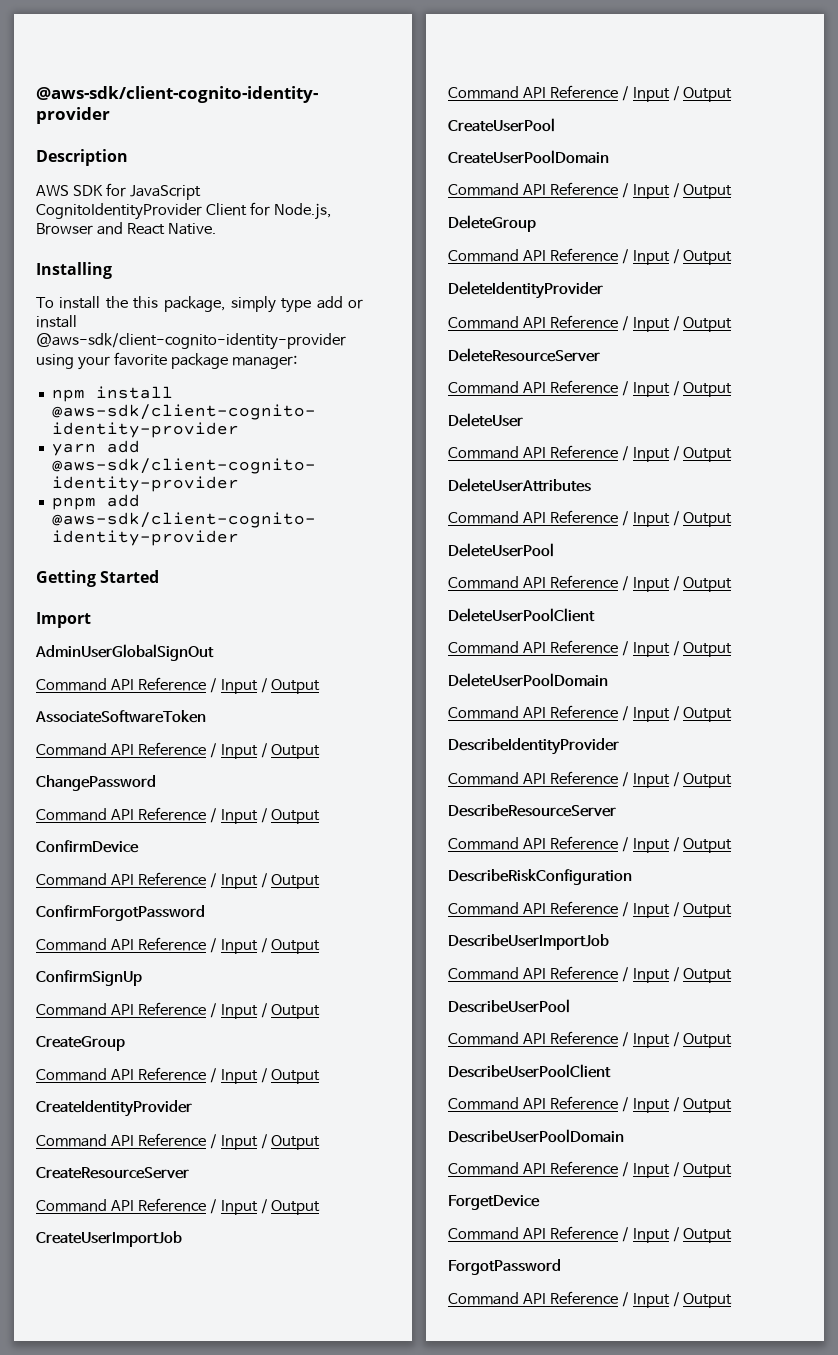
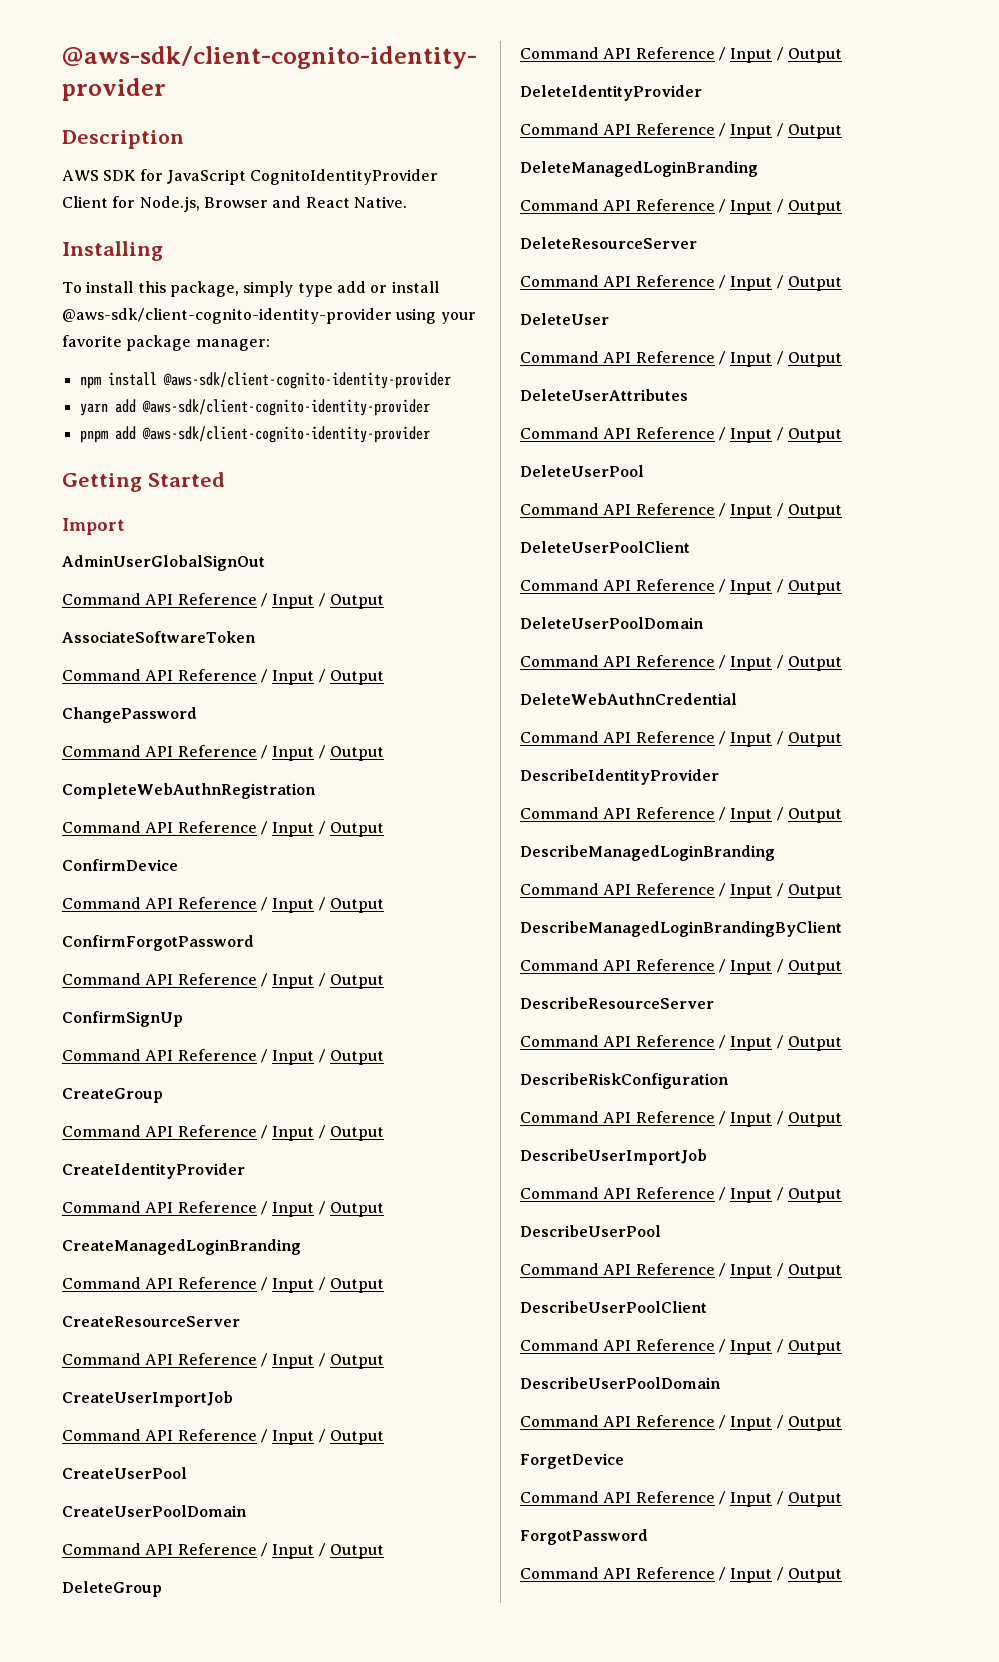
[105,296,128,309] the -> (134, 287) none
(321, 816) none -> [62,783,316,799] [62,821,384,837] // CompleteWebAuthnRegistration // Command API Reference / Input / Output
(321, 1142) none -> [62,1239,301,1255] [62,1277,384,1293] // CreateManagedLoginBranding // Command API Reference / Input / Output
(733, 324) none -> [520,161,758,177] [520,199,842,215] // DeleteManagedLoginBranding // Command API Reference / Input / Output
(733, 714) none -> [520,693,737,705] [520,731,842,747] // DeleteWebAuthnCredential // Command API Reference / Input / Output
(733, 780) none -> [520,845,775,861] [520,883,842,899] [520,921,842,937] [520,959,842,975] // DescribeManagedLoginBranding // Command API Reference / Input / Output // DescribeManagedLoginBrandingByClient // Command API Reference / Input / Output

